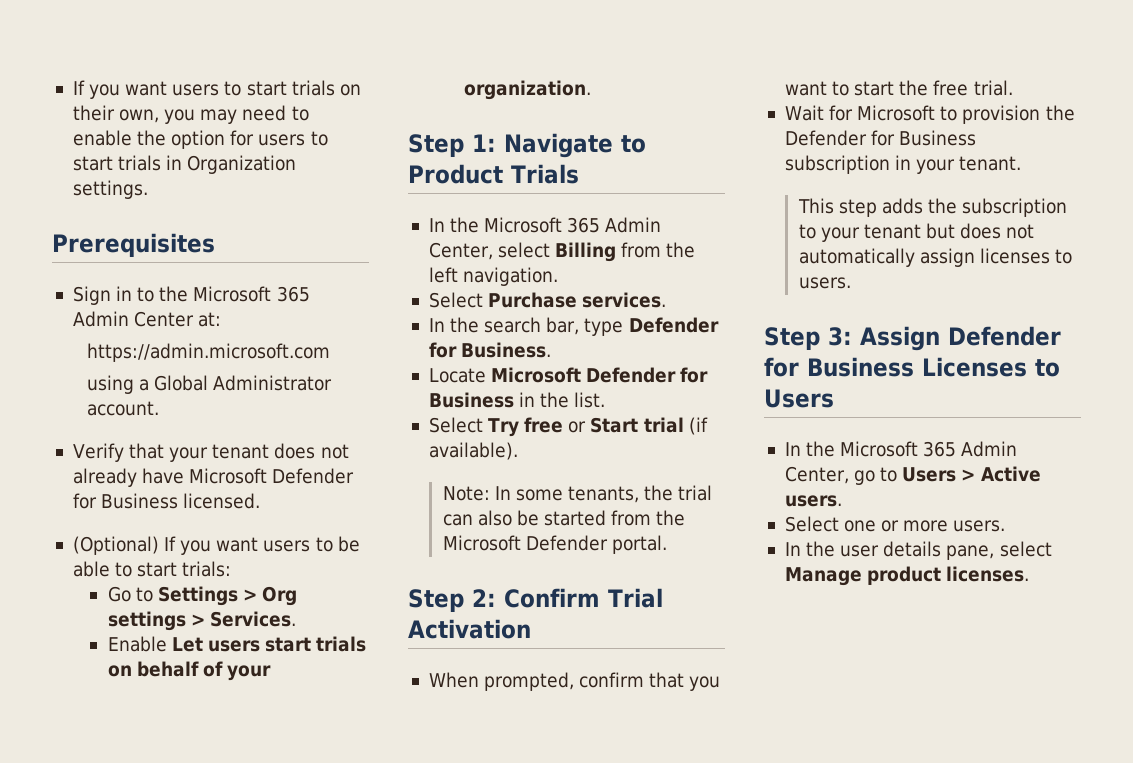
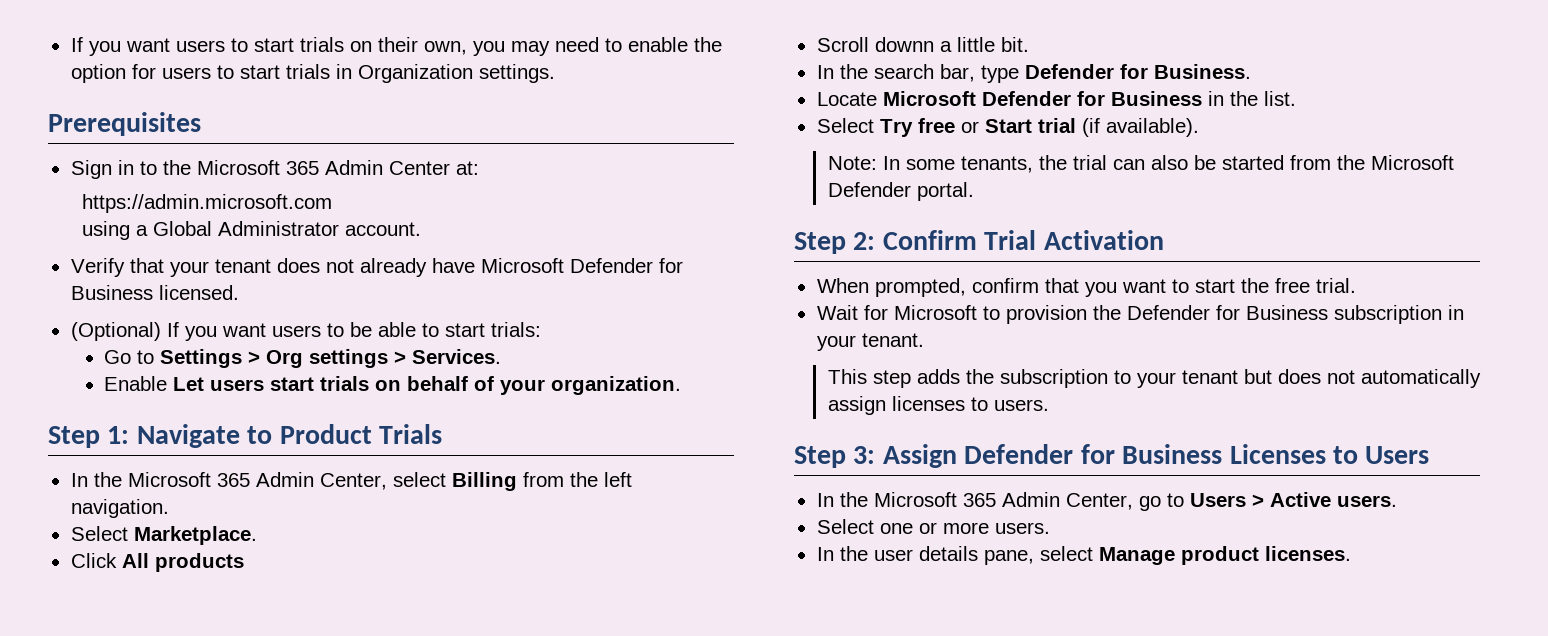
[488,292,667,308] Purchase services. -> [133,526,257,545] [70,553,244,572] [816,37,1029,52] Marketplace. // Click All products // Scroll downn a little bit.

